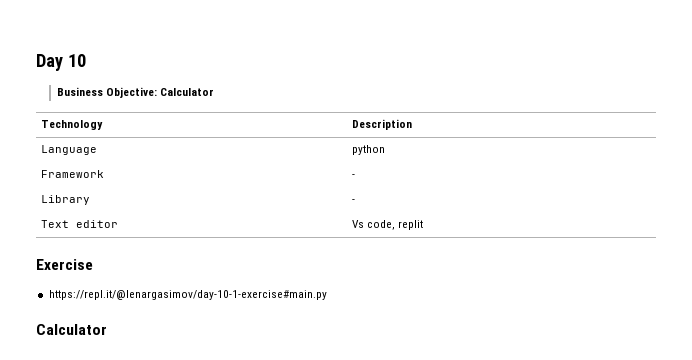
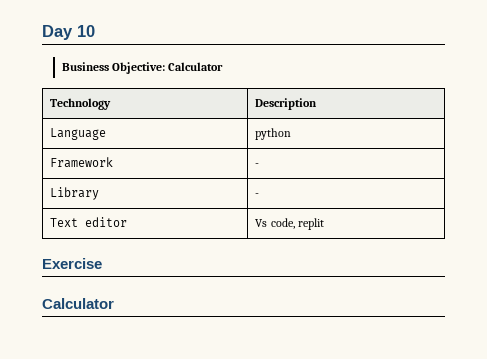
[48,290,327,300] // https://repl.it/@lenargasimov/day-10-1-exercise#main.py -> (102, 263) none

